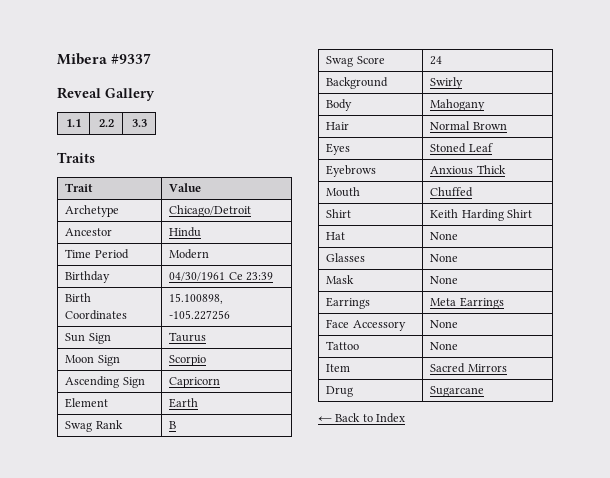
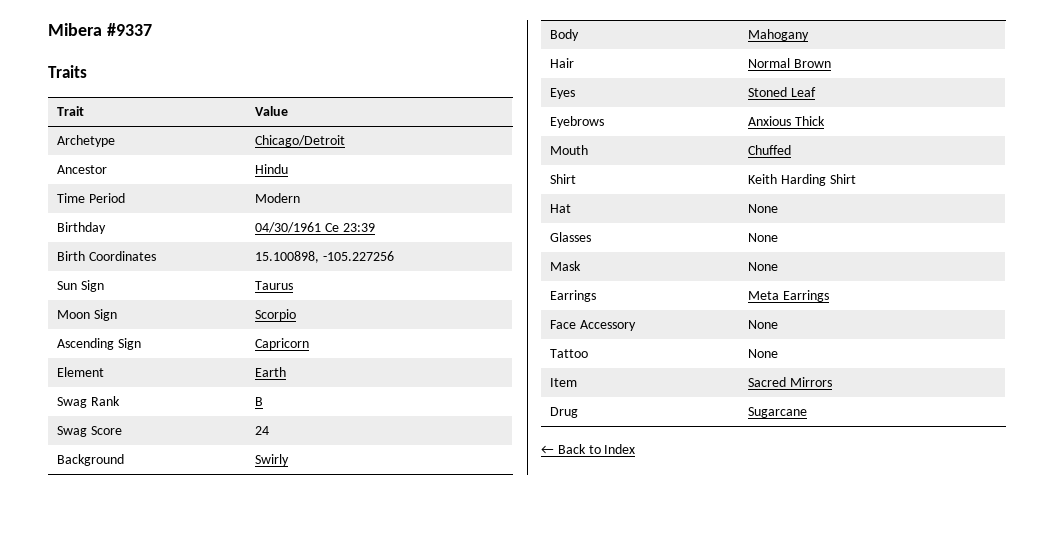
[57,87,155,101] [66,119,81,127] [98,119,114,127] [131,119,147,127] // Reveal Gallery // 1.1 | 2.2 | 3.3 -> (152, 29) none

